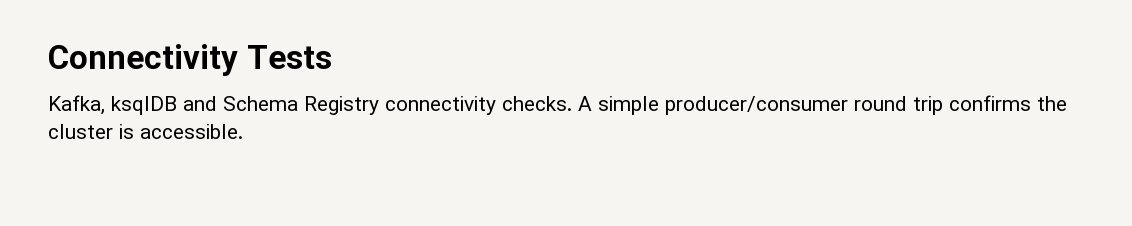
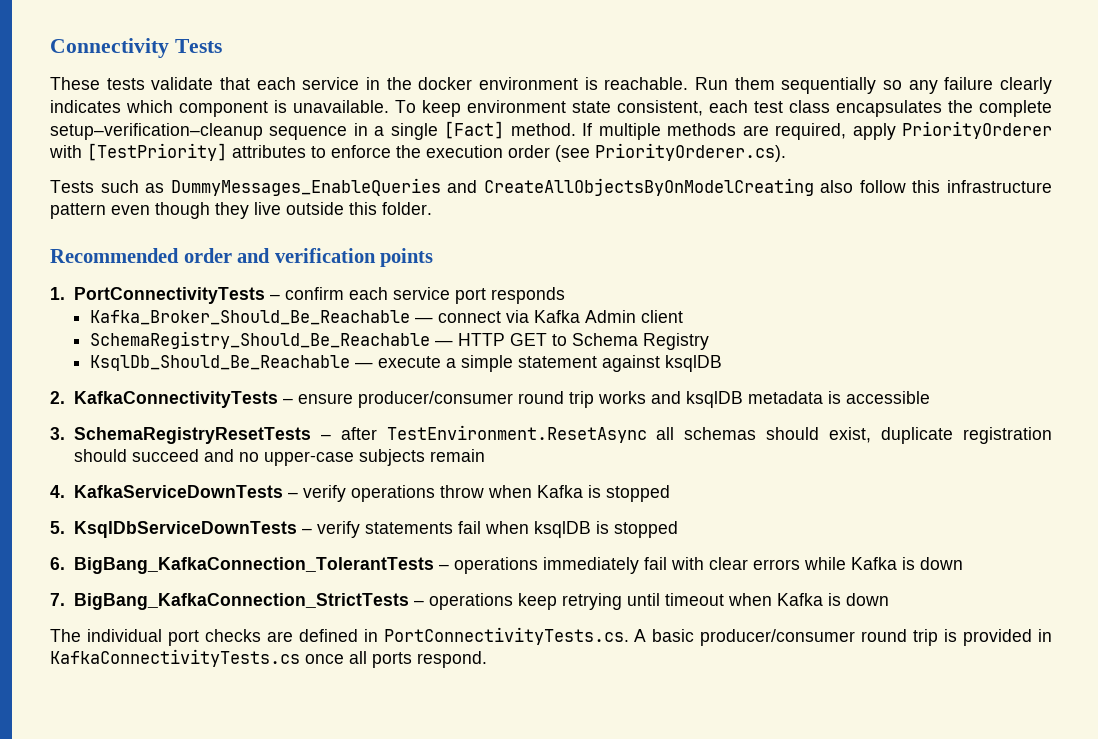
[48,95,1067,115] [48,124,243,139] Kafka, ksqlDB and Schema Registry connectivity checks. A simple producer/consumer round trip confirms the cluster is accessible. -> [50,77,1052,94] [50,100,1052,117] [50,121,1052,140] [49,143,786,162] [50,178,1052,196] [50,202,432,219] [50,248,434,267] [50,287,565,304] [89,310,683,325] [89,331,709,350] [89,355,722,372] [50,391,930,408] [50,425,1052,444] [73,449,485,466] [50,485,670,502] [50,521,678,538] [50,557,963,574] [50,593,889,610] [50,627,1052,646] [50,649,487,668] These tests validate that each service in the docker environment is reachable. Run them sequentially so any failure clearly indicates which component is unavailable. To keep environment state consistent, each test class encapsulates the complete setup–verification–cleanup sequence in a single [Fact] method. If multiple methods are required, apply PriorityOrderer with [TestPriority] attributes to enforce the execution order (see PriorityOrderer.cs). // Tests such as DummyMessages_EnableQueries and CreateAllObjectsByOnModelCreating also follow this infrastructure pattern even though they live outside this folder. // Recommended order and verification points // 1. PortConnectivityTests – confirm each service port responds // Kafka_Broker_Should_Be_Reachable — connect via Kafka Admin client // SchemaRegistry_Should_Be_Reachable — HTTP GET to Schema Registry // KsqlDb_Should_Be_Reachable — execute a simple statement against ksqlDB // 2. KafkaConnectivityTests – ensure producer/consumer round trip works and ksqlDB metadata is accessible // 3. SchemaRegistryResetTests – after TestEnvironment.ResetAsync all schemas should exist, duplicate registration should succeed and no upper‑case subjects remain // 4. KafkaServiceDownTests – verify operations throw when Kafka is stopped // 5. KsqlDbServiceDownTests – verify statements fail when ksqlDB is stopped // 6. BigBang_KafkaConnection_TolerantTests – operations immediately fail with clear errors while Kafka is down // 7. BigBang_KafkaConnection_StrictTests – operations keep retrying until timeout when Kafka is down // The individual port checks are defined in PortConnectivityTests.cs. A basic producer/consumer round trip is provided in KafkaConnectivityTests.cs once all ports respond.

